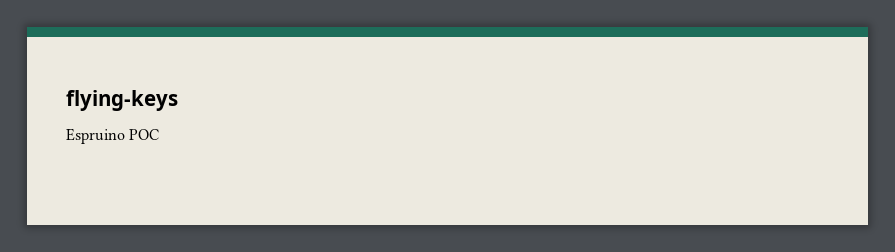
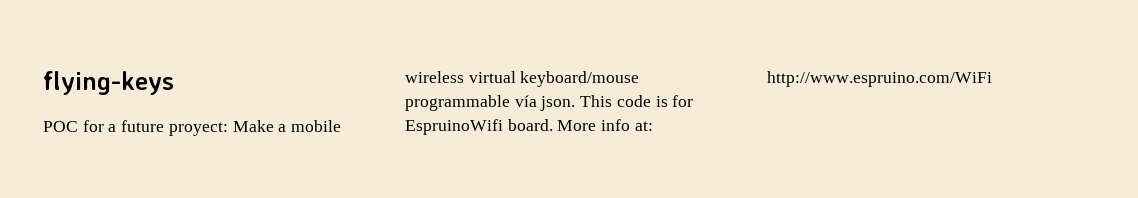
[66,128,160,144] Espruino POC -> [43,120,342,136] [405,71,640,87] [405,95,694,111] [405,119,653,135] [767,71,992,87] POC for a future proyect: Make a mobile wireless virtual keyboard/mouse programmable vía json. This code is for EspruinoWifi board. More info at: http://www.espruino.com/WiFi

